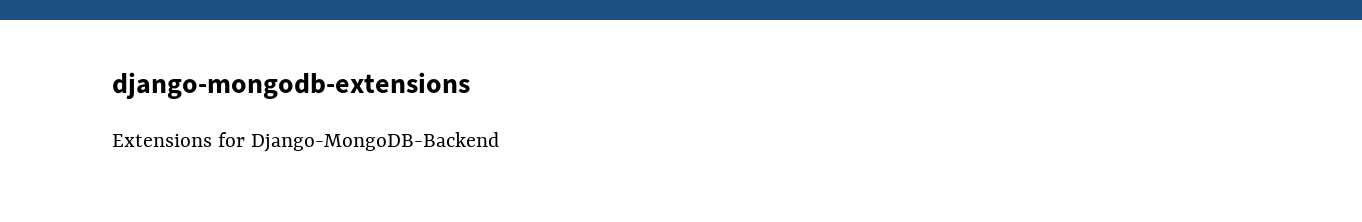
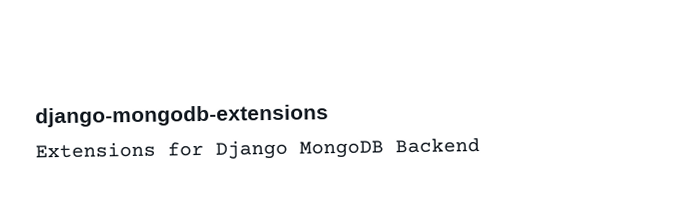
[251,132,500,152] Django-MongoDB-Backend -> [215,138,480,160] Django MongoDB Backend

